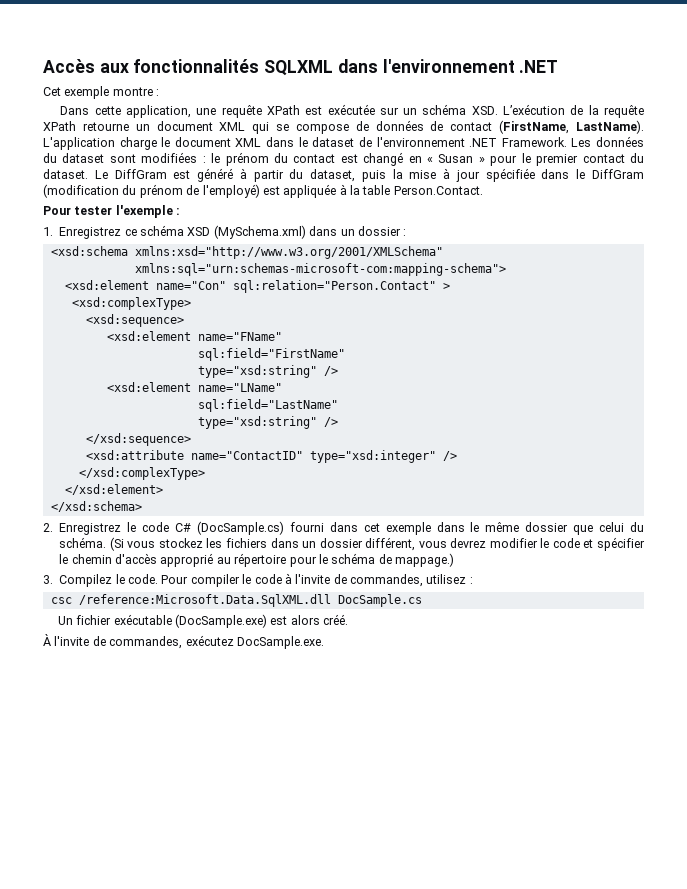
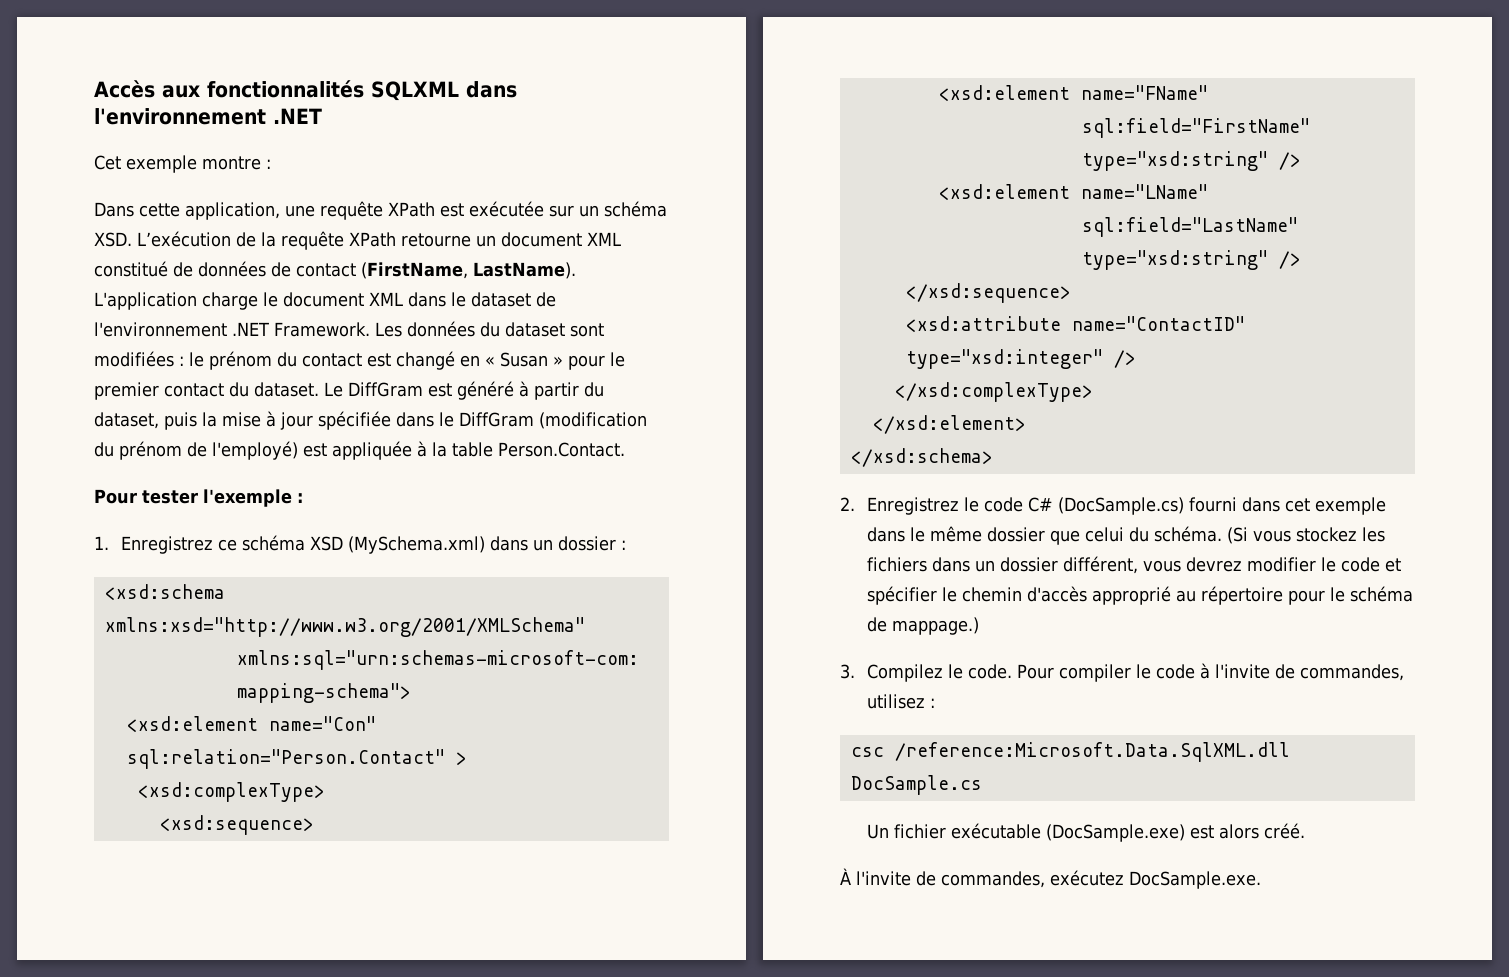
[252,122,349,134] qui se compose -> [94,261,168,277] constitué

